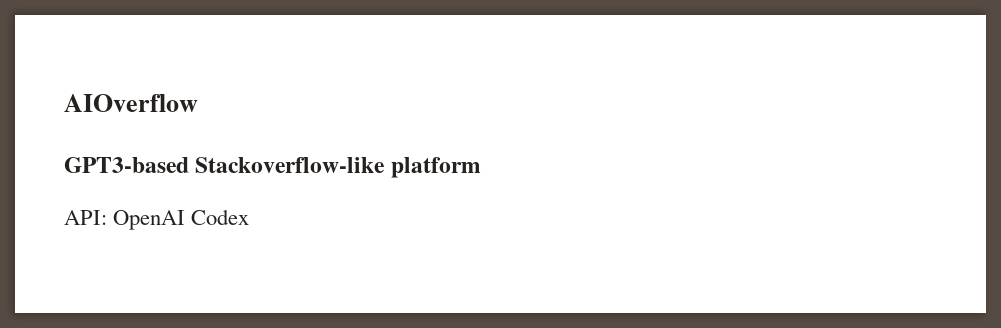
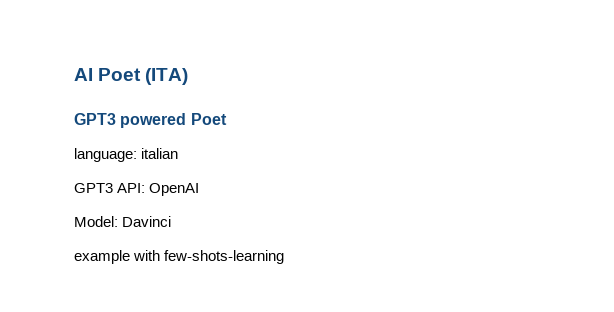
[64,94,198,112] [64,157,481,178] [64,209,250,230] AIOverflow // GPT3-based Stackoverflow-like platform // API: OpenAI Codex -> [74,68,189,85] [74,113,227,128] [74,148,179,162] [74,183,200,196] [74,216,172,227] [74,250,285,264] AI Poet (ITA) // GPT3 powered Poet // language: italian // GPT3 API: OpenAI // Model: Davinci // example with few-shots-learning

